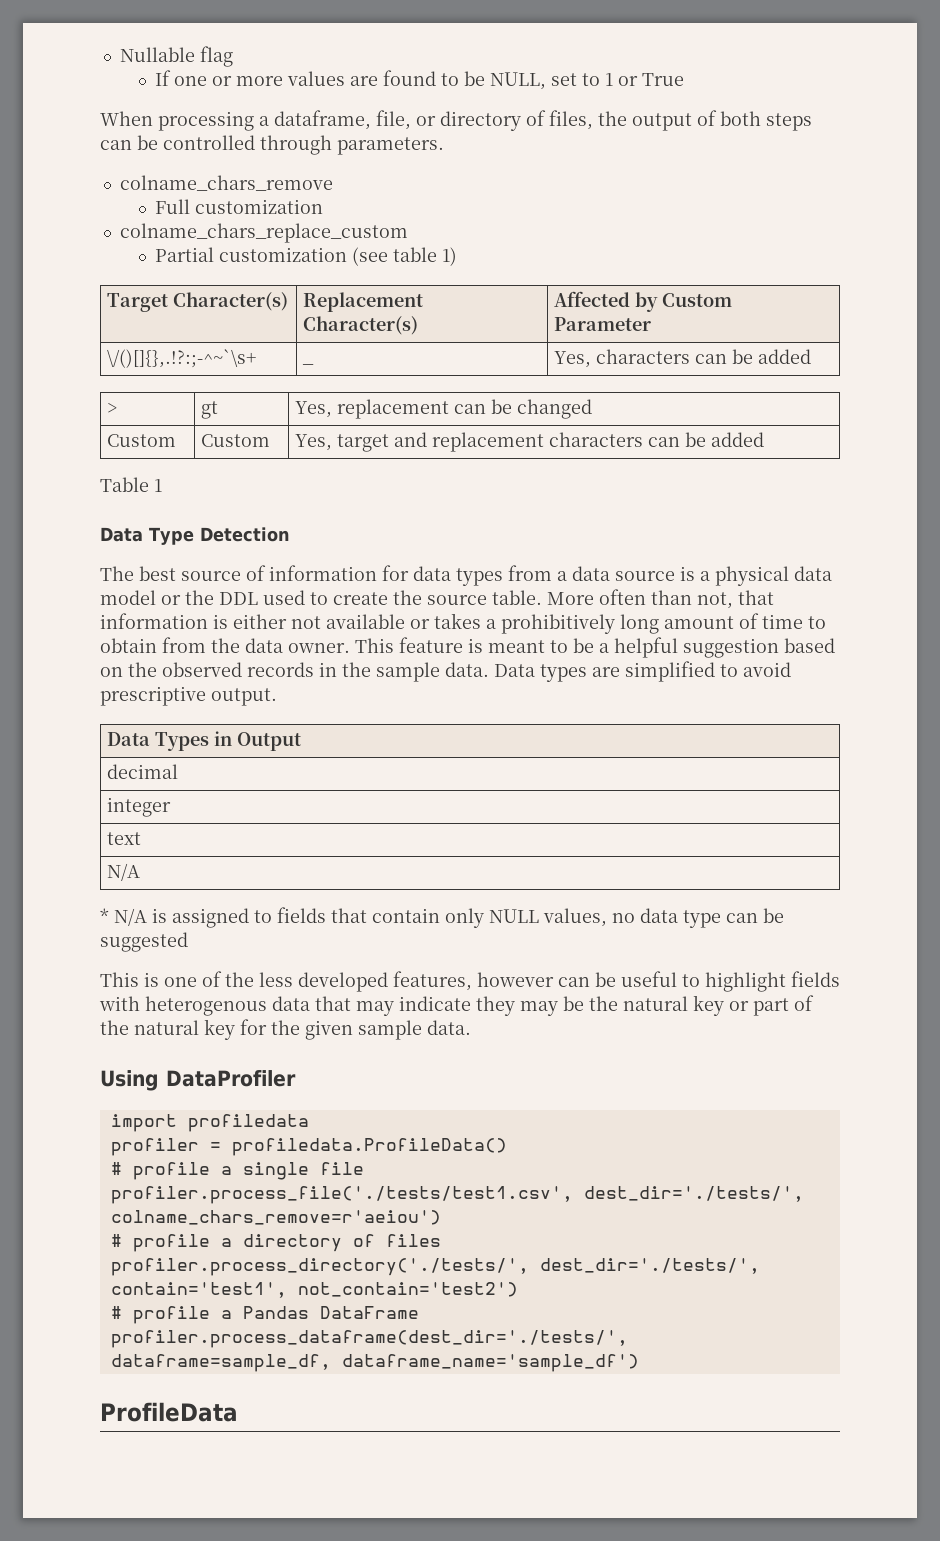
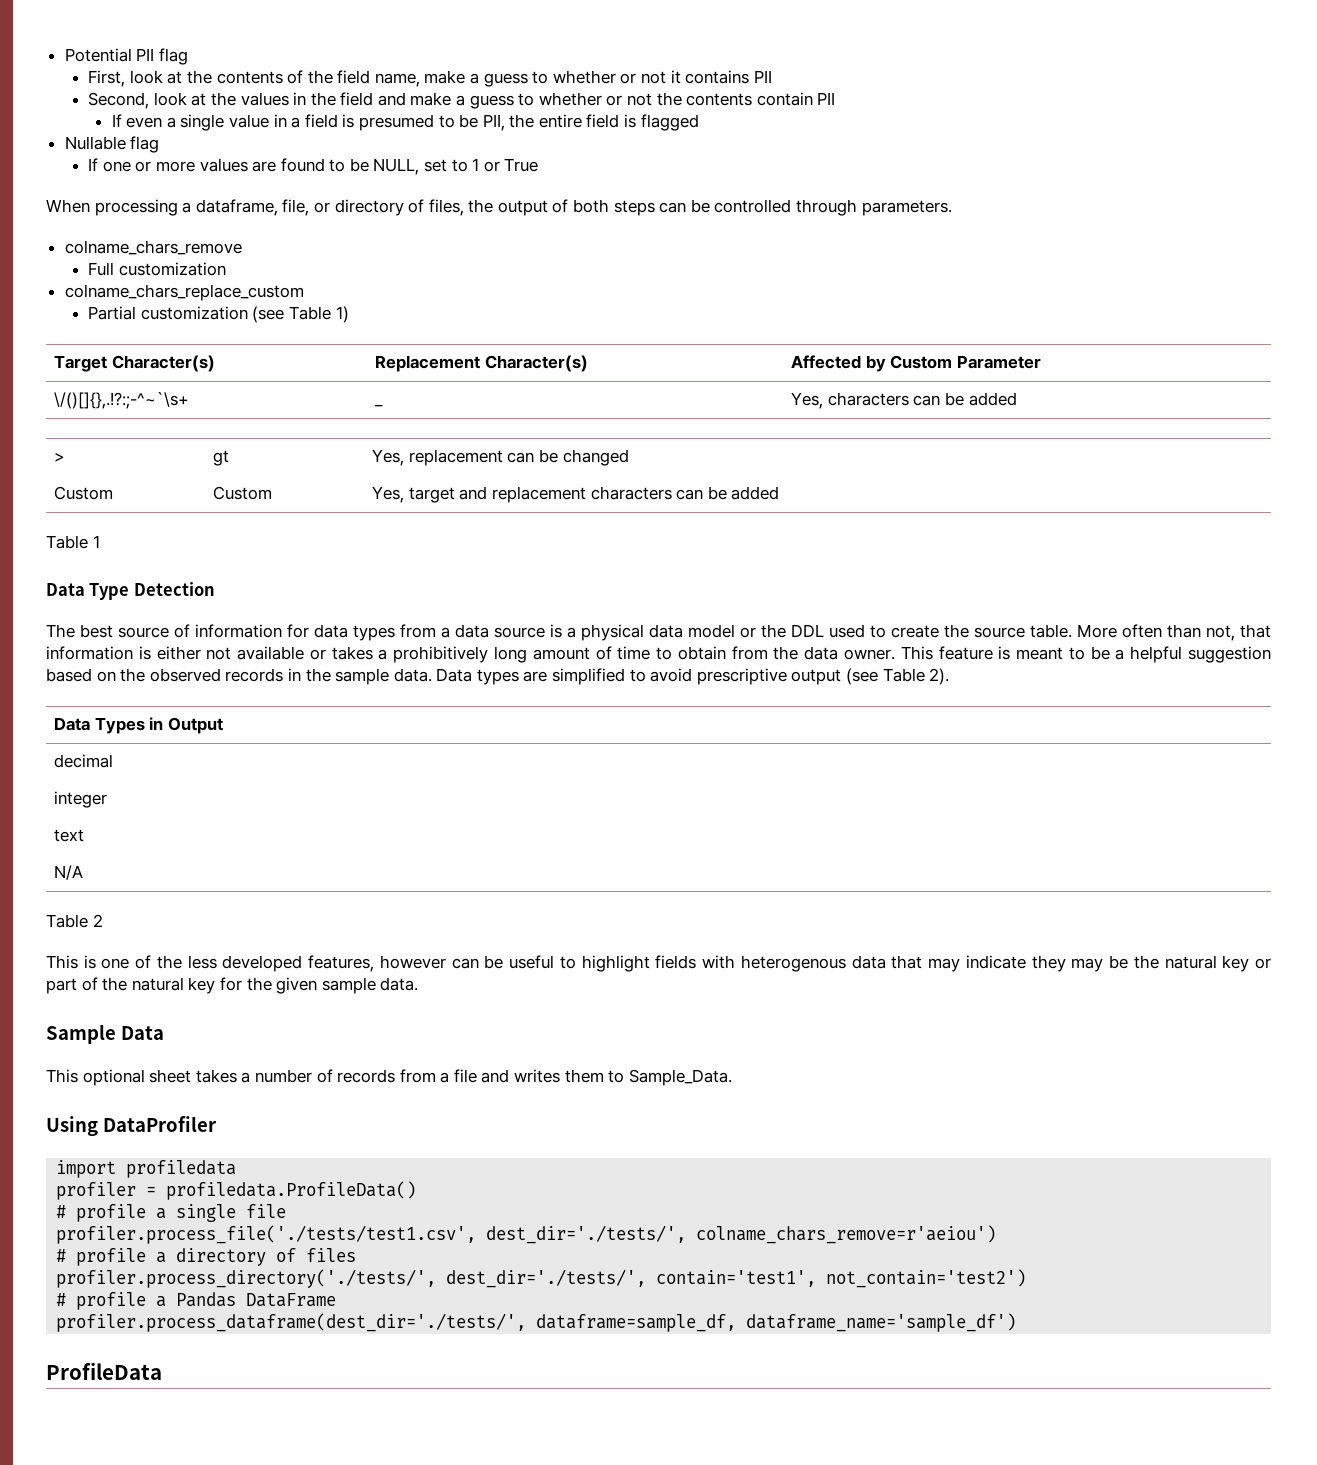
(119, 54) none -> [64,48,188,65] [88,70,772,87] [88,92,836,109] [111,114,699,131] Potential PII flag // First, look at the contents of the field name, make a guess to whether or not it contains PII // Second, look at the values in the field and make a guess to whether or not the contents contain PII // If even a single value in a field is presumed to be PII, the entire field is flagged //
[393,247,438,262] table -> [288,306,331,320] Table
[211,688,277,706] output. -> [791,668,950,685] output (see Table 2).
[100,907,784,928] [100,932,188,952] * N/A is assigned to fields that contain only NULL values, no data type can be suggested -> [46,914,103,928] Table 2
(471, 1027) none -> [46,1024,164,1044] [46,1069,732,1086] // Sample Data // This optional sheet takes a number of records from a file and writes them to Sample_Data.

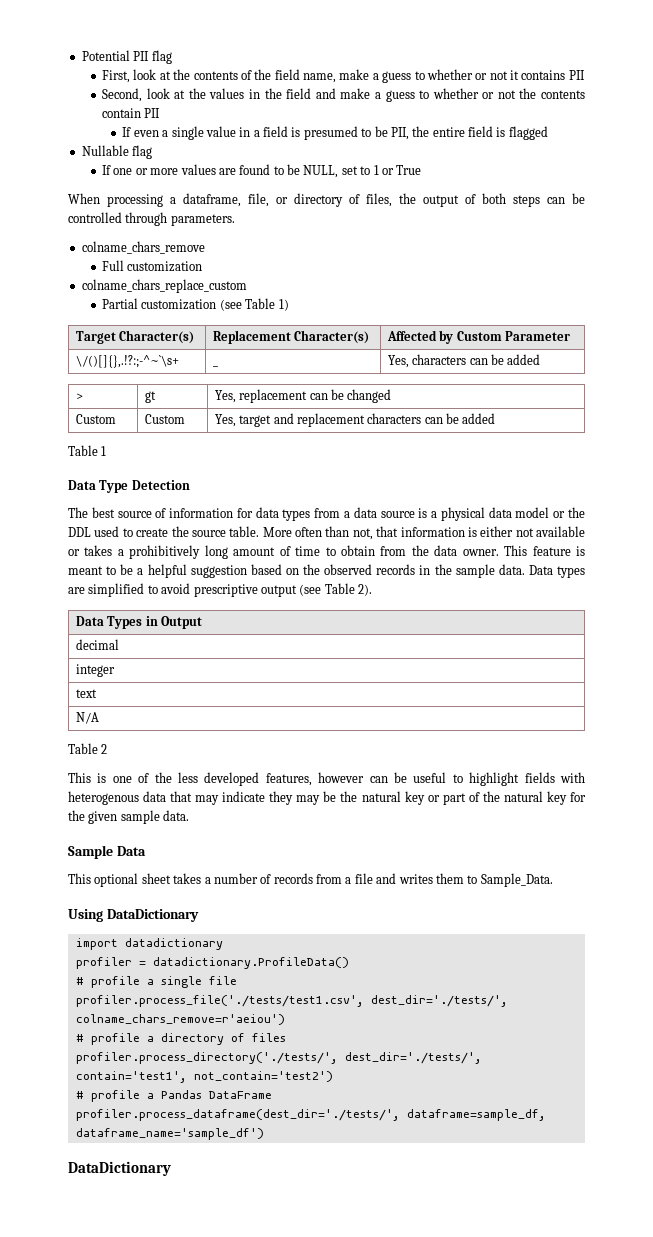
[102,1116,217,1132] DataProfiler -> [106,909,199,922] DataDictionary
[126,1160,237,1178] profiledata -> [124,938,223,950] datadictionary
[166,1181,417,1200] profiledata.ProfileData() -> [152,957,349,969] datadictionary.ProfileData()
[46,1362,162,1380] ProfileData -> [68,1161,171,1176] DataDictionary

